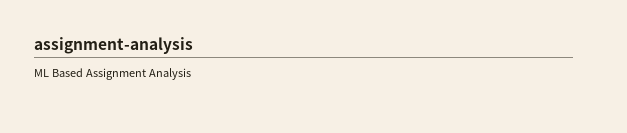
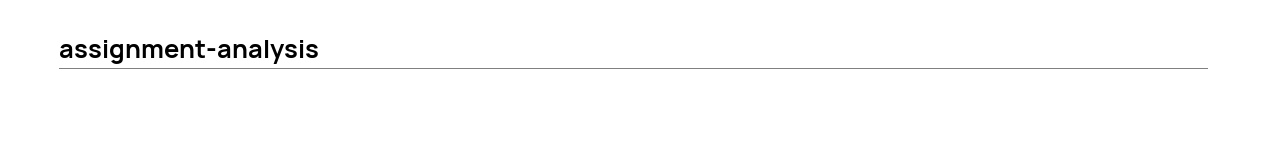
[34,68,191,80] // ML Based Assignment Analysis -> (319, 52) none

